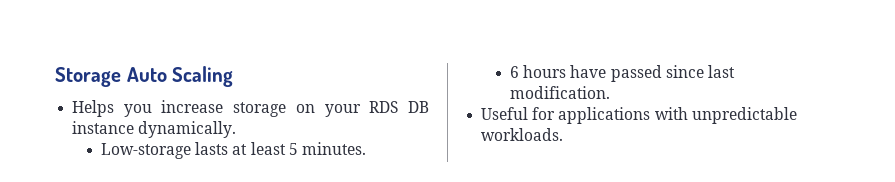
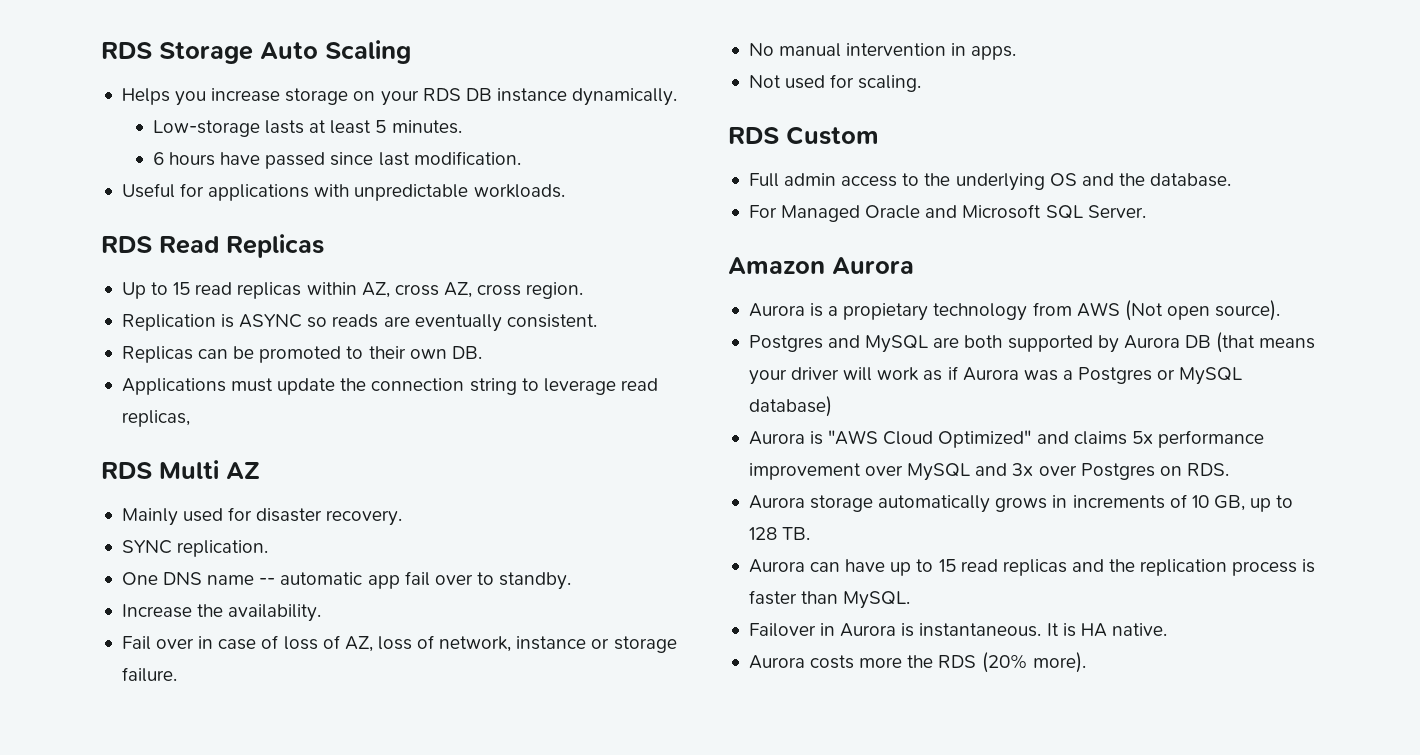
(55, 77) none -> [101,42,152,59] RDS
(564, 134) none -> [101,234,324,258] [121,282,584,299] [121,314,597,332] [121,346,482,363] [121,378,658,395] [121,410,190,427] [101,460,260,479] [121,507,403,526] [121,540,269,557] [121,571,572,590] [121,604,322,622] [121,635,677,653] [121,667,177,682] [748,43,1017,60] [748,74,922,92] [728,126,879,145] [748,173,1232,191] [748,204,1146,222] [728,257,914,274] [748,300,1281,321] [748,332,1316,353] [748,366,1243,385] [748,396,832,417] [748,430,1264,448] [748,463,1229,481] [748,494,1294,513] [748,527,811,540] [748,559,1316,576] [748,590,911,609] [748,623,1167,637] [748,652,1086,673] // RDS Read Replicas // Up to 15 read replicas within AZ, cross AZ, cross region. // Replication is ASYNC so reads are eventually consistent. // Replicas can be promoted to their own DB. // Applications must update the connection string to leverage read replicas, // RDS Multi AZ // Mainly used for disaster recovery. // SYNC replication. // One DNS name -- automatic app fail over to standby. // Increase the availability. // Fail over in case of loss of AZ, loss of network, instance or storage failure. // No manual intervention in apps. // Not used for scaling. // RDS Custom // Full admin access to the underlying OS and the database. // For Managed Oracle and Microsoft SQL Server. // Amazon Aurora // Aurora is a propietary technology from AWS (Not open source). // Postgres and MySQL are both supported by Aurora DB (that means your driver will work as if Aurora was a Postgres or MySQL database) // Aurora is "AWS Cloud Optimized" and claims 5x performance improvement over MySQL and 3x over Postgres on RDS. // Aurora storage automatically grows in increments of 10 GB, up to 128 TB. // Aurora can have up to 15 read replicas and the replication process is faster than MySQL. // Failover in Aurora is instantaneous. It is HA native. // Aurora costs more the RDS (20% more).

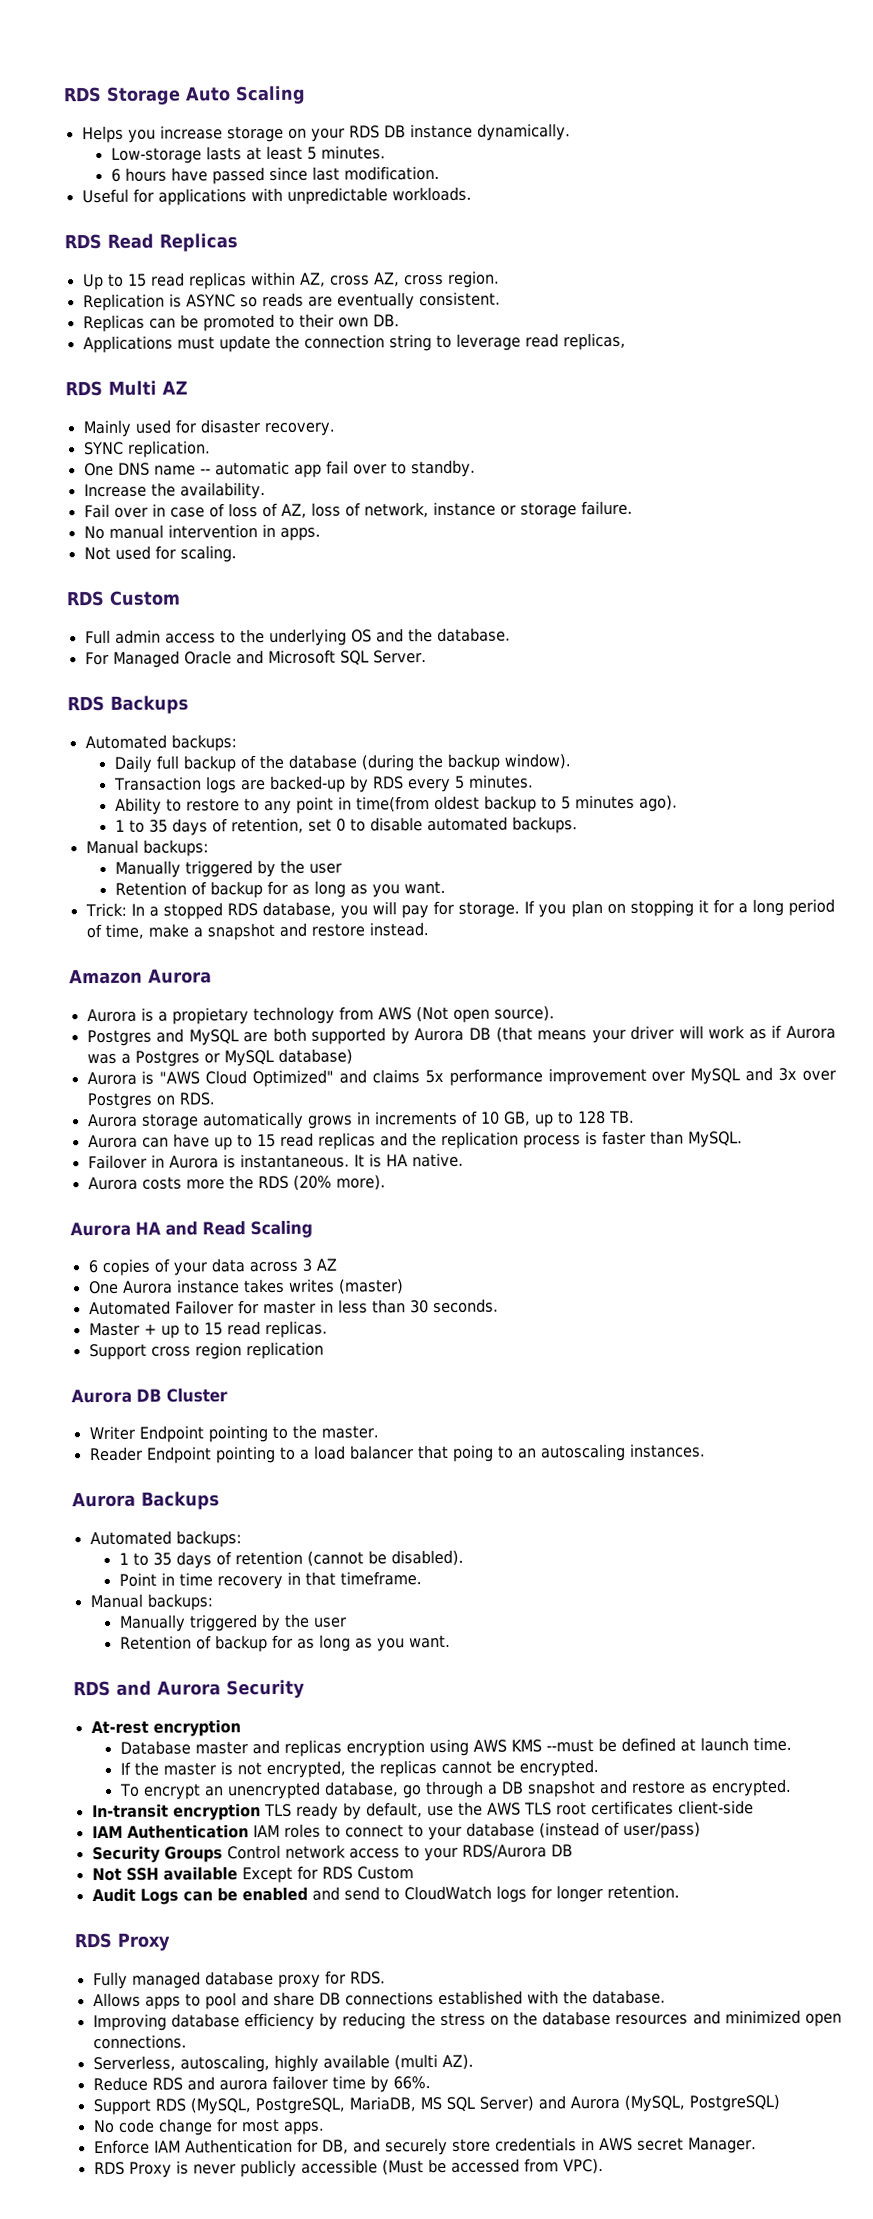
(1146, 211) none -> [67,695,189,714] [84,734,237,752] [113,753,571,773] [113,774,534,794] [114,794,678,815] [114,816,578,836] [85,839,209,857] [114,859,342,878] [114,880,446,899] [84,898,836,920] [85,922,429,941] // RDS Backups // Automated backups: // Daily full backup of the database (during the backup window). // Transaction logs are backed-up by RDS every 5 minutes. // Ability to restore to any point in time(from oldest backup to 5 minutes ago). // 1 to 35 days of retention, set 0 to disable automated backups. // Manual backups: // Manually triggered by the user // Retention of backup for as long as you want. // Trick: In a stopped RDS database, you will pay for storage. If you plan on stopping it for a long period of time, make a snapshot and restore instead.
(1086, 662) none -> [70,1220,313,1239] [87,1258,337,1276] [88,1278,404,1295] [88,1298,499,1316] [88,1320,328,1339] [88,1341,324,1361] [71,1388,228,1404] [88,1424,379,1443] [88,1443,706,1464] [72,1491,220,1510] [89,1530,242,1548] [118,1549,464,1569] [118,1571,422,1590] [89,1593,213,1611] [118,1613,347,1632] [119,1634,451,1653] [73,1679,305,1699] [90,1719,241,1737] [119,1736,792,1757] [119,1759,599,1779] [118,1778,792,1800] [91,1800,754,1821] [91,1821,701,1841] [91,1844,573,1864] [91,1865,414,1884] [91,1884,680,1905] [74,1932,170,1951] [92,1970,386,1990] [92,1989,666,2010] [92,2009,842,2032] [92,2034,187,2050] [92,2053,474,2073] [92,2075,431,2093] [92,2093,780,2116] [92,2118,325,2136] [93,2137,757,2156] [93,2158,604,2178] // Aurora HA and Read Scaling // 6 copies of your data across 3 AZ // One Aurora instance takes writes (master) // Automated Failover for master in less than 30 seconds. // Master + up to 15 read replicas. // Support cross region replication // Aurora DB Cluster // Writer Endpoint pointing to the master. // Reader Endpoint pointing to a load balancer that poing to an autoscaling instances. // Aurora Backups // Automated backups: // 1 to 35 days of retention (cannot be disabled). // Point in time recovery in that timeframe. // Manual backups: // Manually triggered by the user // Retention of backup for as long as you want. // RDS and Aurora Security // At-rest encryption // Database master and replicas encryption using AWS KMS --must be defined at launch time. // If the master is not encrypted, the replicas cannot be encrypted. // To encrypt an unencrypted database, go through a DB snapshot and restore as encrypted. // In-transit encryption TLS ready by default, use the AWS TLS root certificates client-side // IAM Authentication IAM roles to connect to your database (instead of user/pass) // Security Groups Control network access to your RDS/Aurora DB // Not SSH available Except for RDS Custom // Audit Logs can be enabled and send to CloudWatch logs for longer retention. // RDS Proxy // Fully managed database proxy for RDS. // Allows apps to pool and share DB connections established with the database. // Improving database efficiency by reducing the stress on the database resources and minimized open connections. // Serverless, autoscaling, highly available (multi AZ). // Reduce RDS and aurora failover time by 66%. // Support RDS (MySQL, PostgreSQL, MariaDB, MS SQL Server) and Aurora (MySQL, PostgreSQL) // No code change for most apps. // Enforce IAM Authentication for DB, and securely store credentials in AWS secret Manager. // RDS Proxy is never publicly accessible (Must be accessed from VPC).

